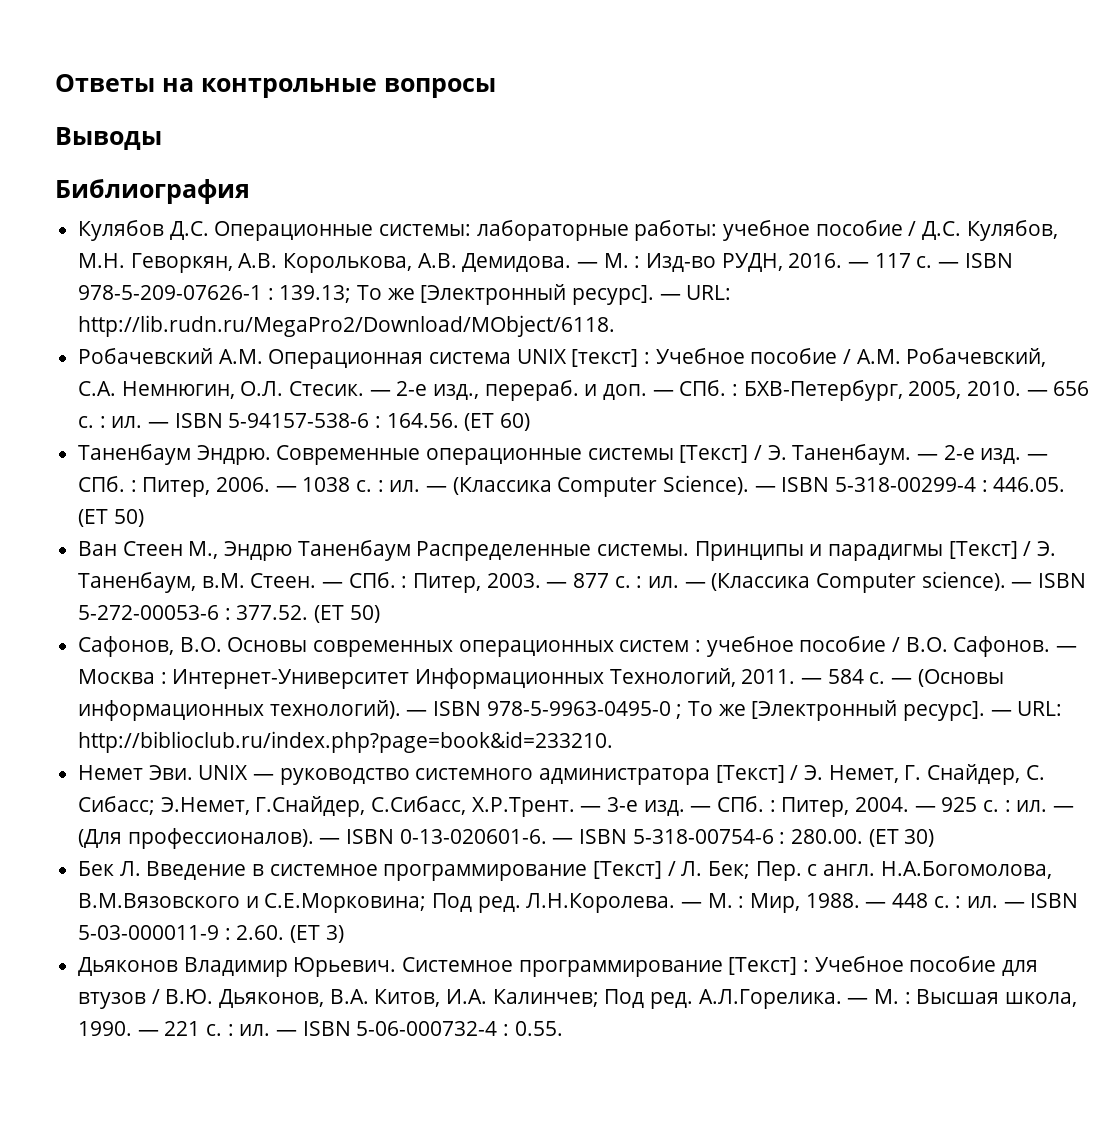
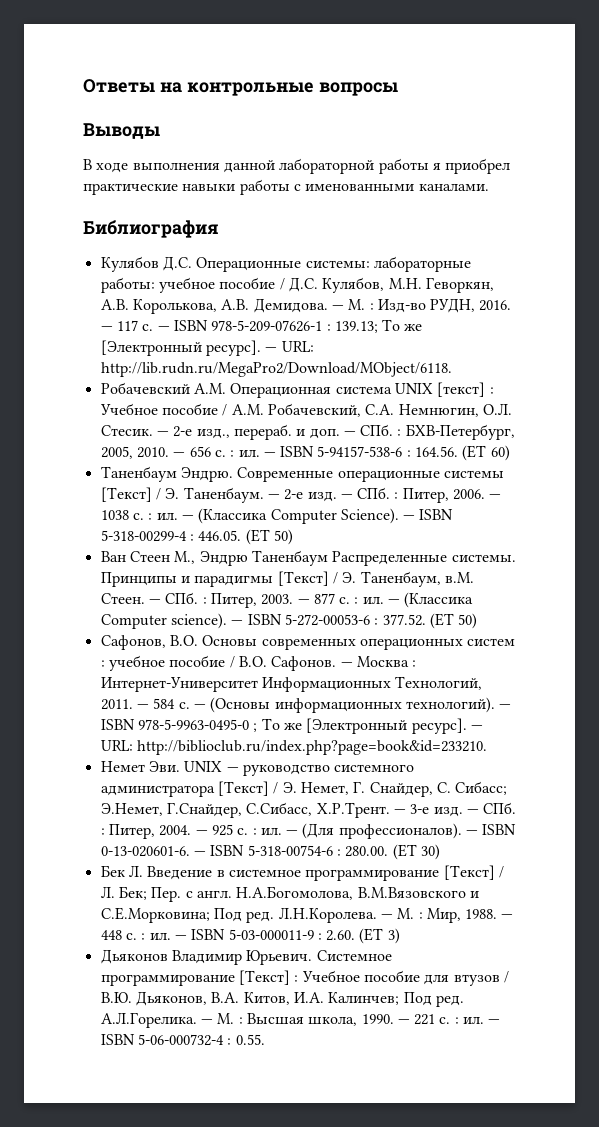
(162, 138) none -> [83,158,511,174] [83,179,489,195] // В ходе выполнения данной лабораторной работы я приобрел практические навыки работы с именованными каналами.

